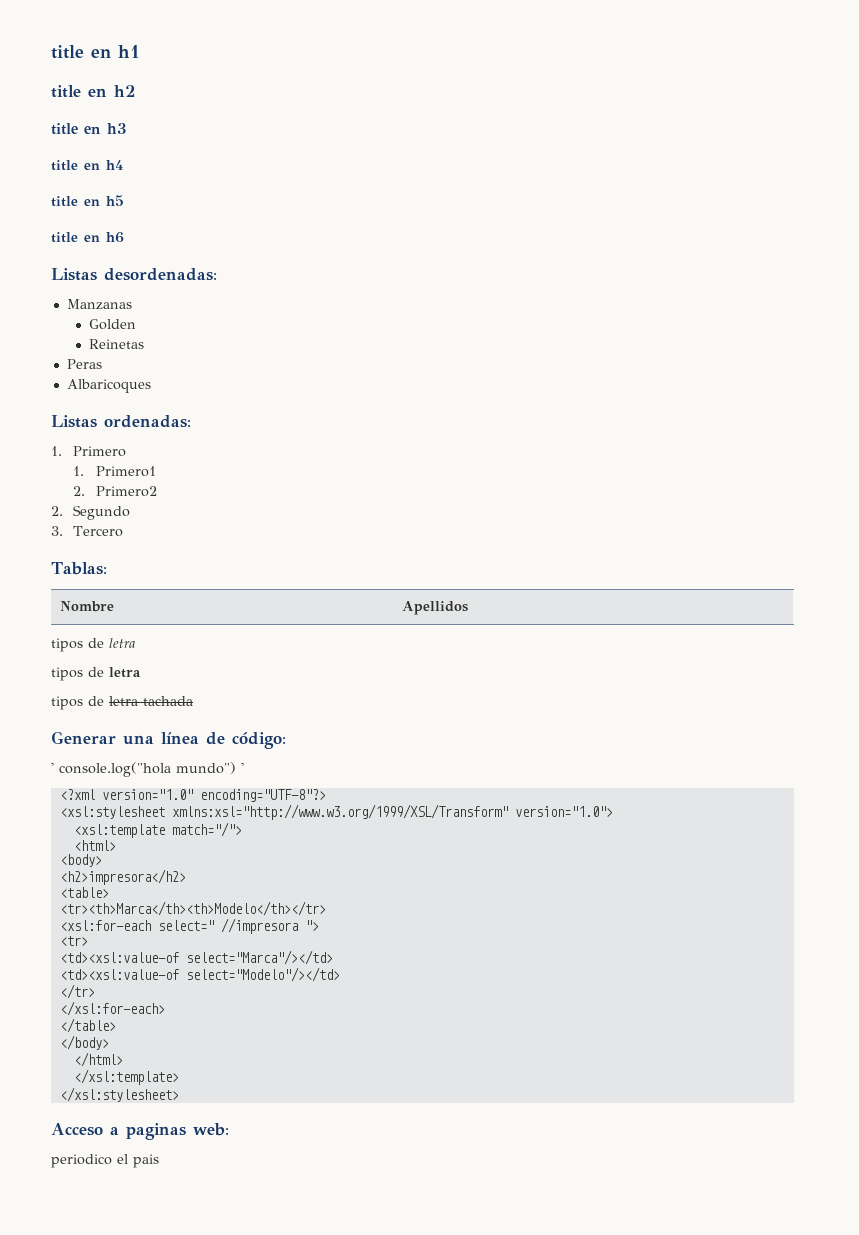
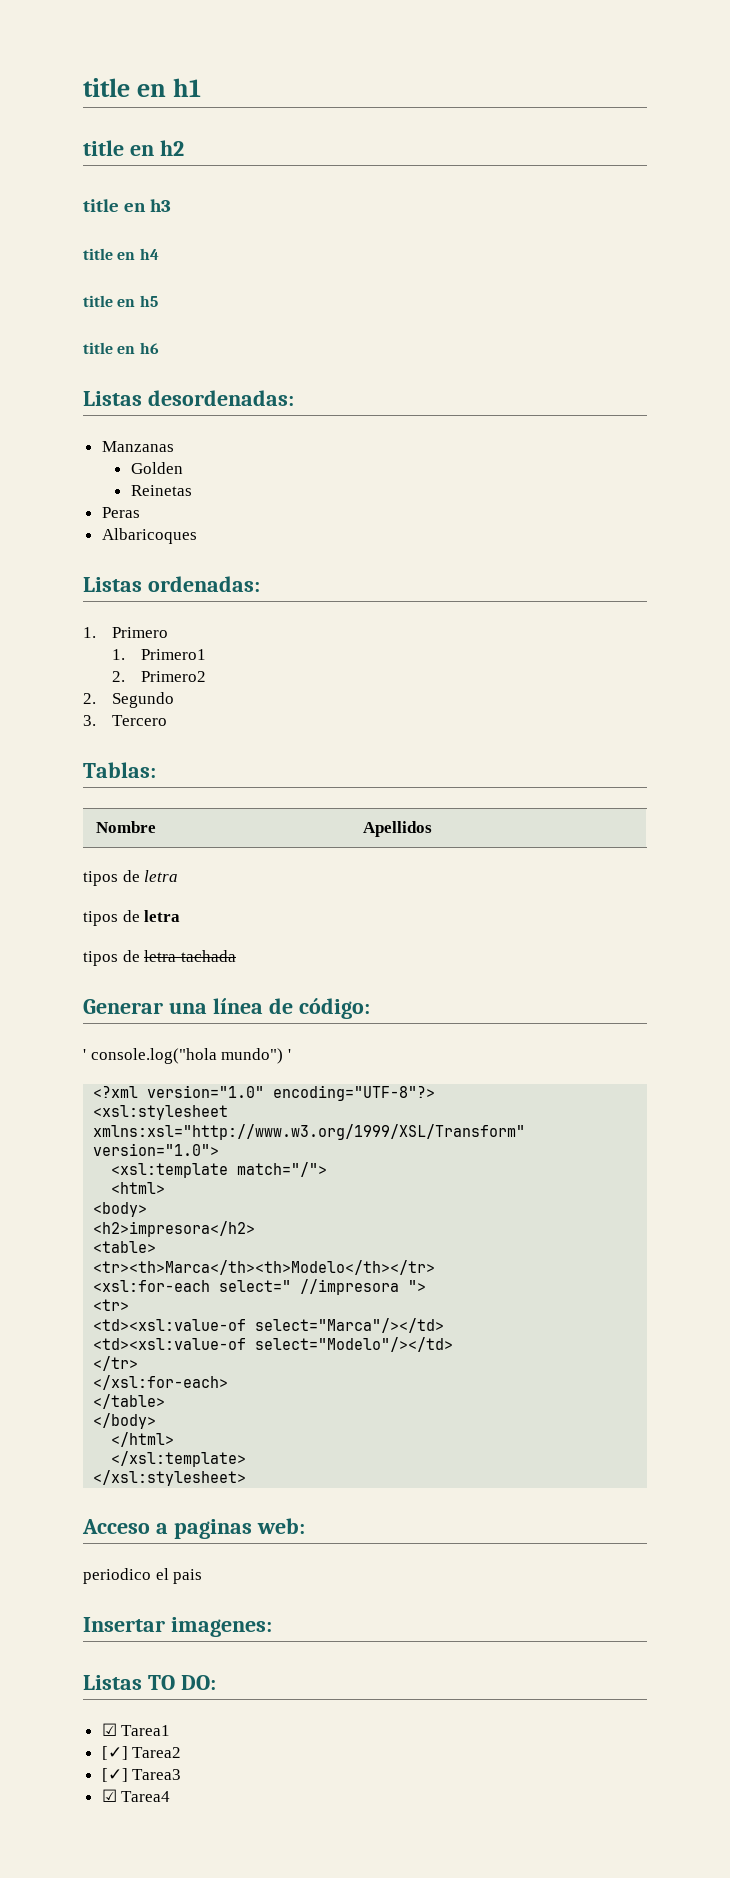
(159, 1161) none -> [83,1617,272,1637] [83,1675,216,1690] [101,1723,171,1736] [101,1746,182,1760] [101,1768,182,1782] [101,1789,171,1802] // Insertar imagenes: // Listas TO DO: // ☑ Tarea1 // [✓] Tarea2 // [✓] Tarea3 // ☑ Tarea4

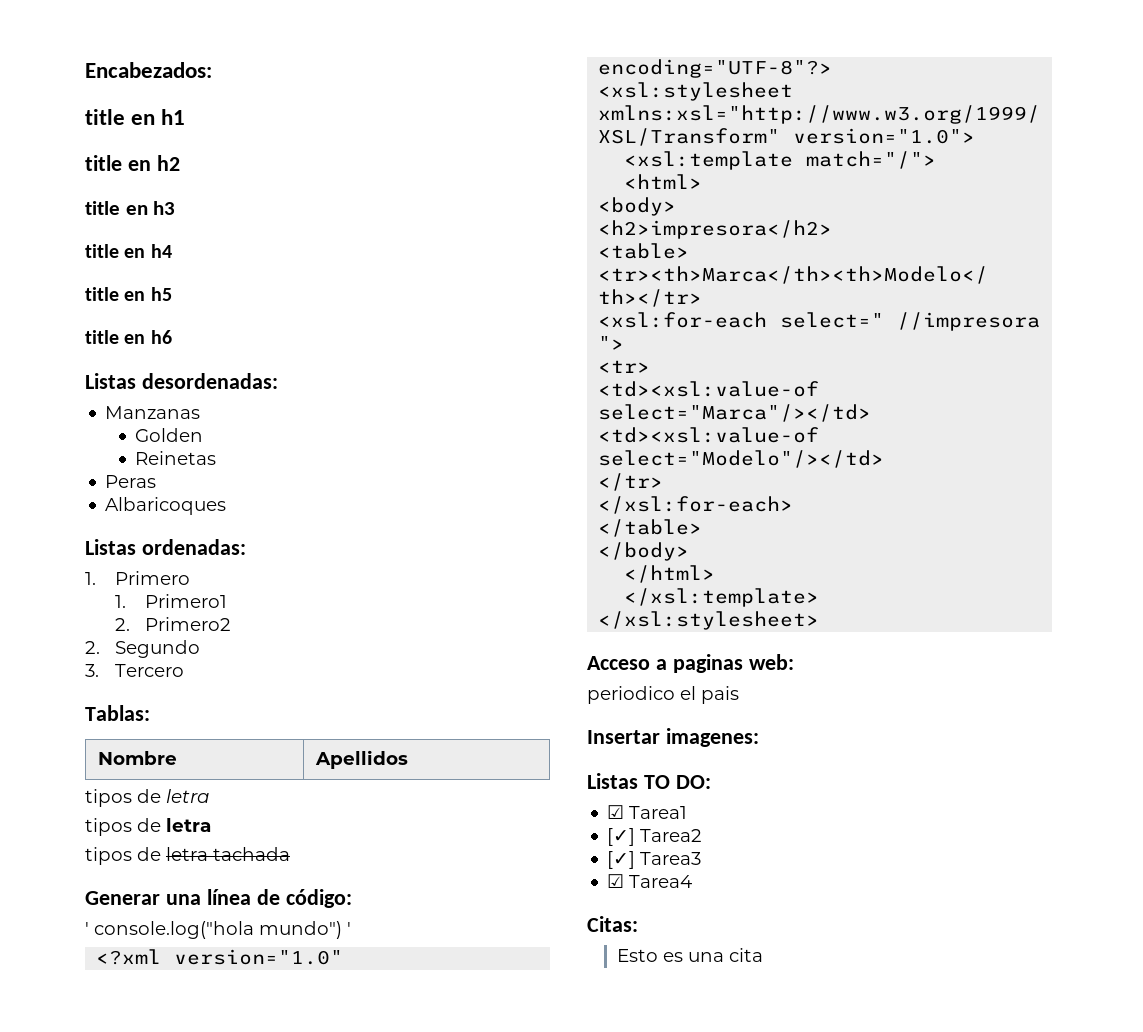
(83, 87) none -> [85,62,212,78] Encabezados: //
(171, 1796) none -> [587,916,638,932] [616,948,763,962] // Citas: // Esto es una cita

